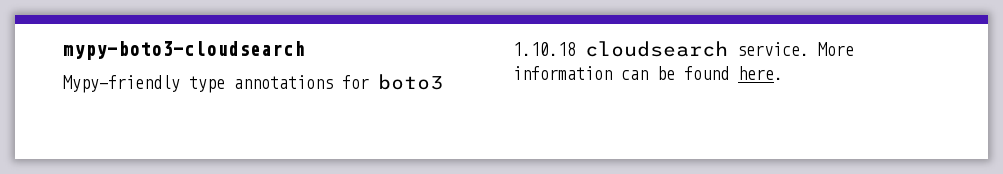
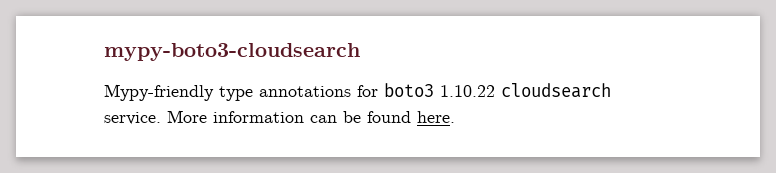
[513,42,576,56] 1.10.18 -> [440,85,495,97] 1.10.22

